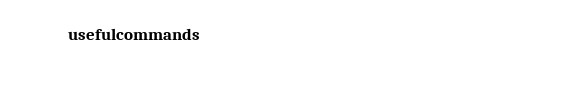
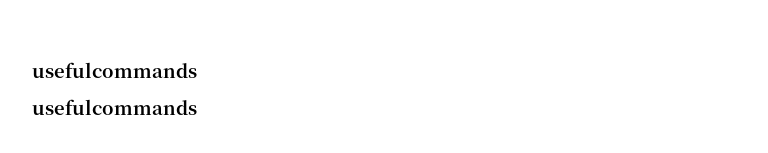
[68,28,200,40] usefulcommands -> [32,62,197,78] [32,99,197,115] usefulcommands // usefulcommands

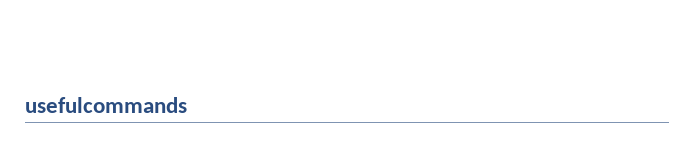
[32,62,197,78] [32,99,197,115] usefulcommands // usefulcommands -> [25,97,187,113] usefulcommands

